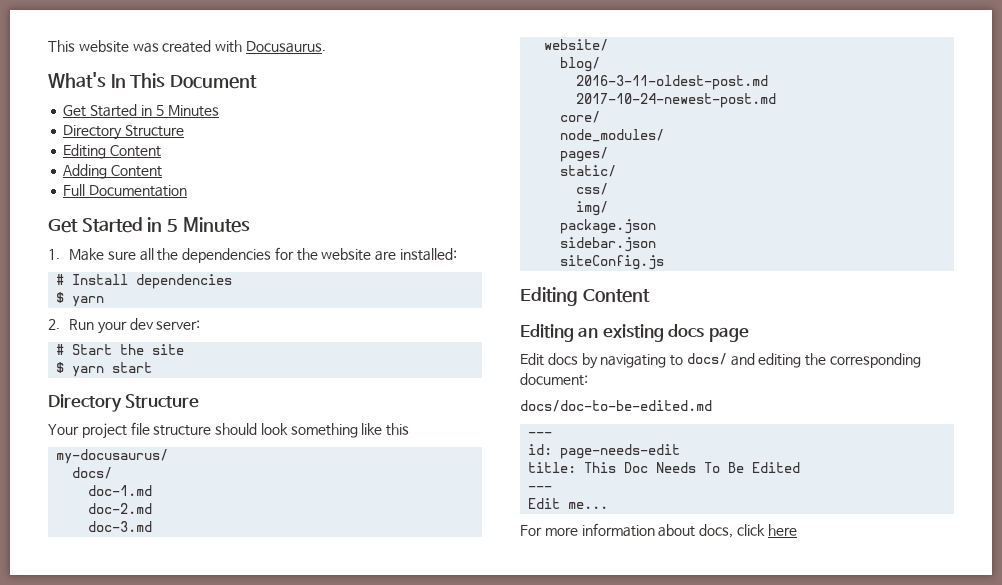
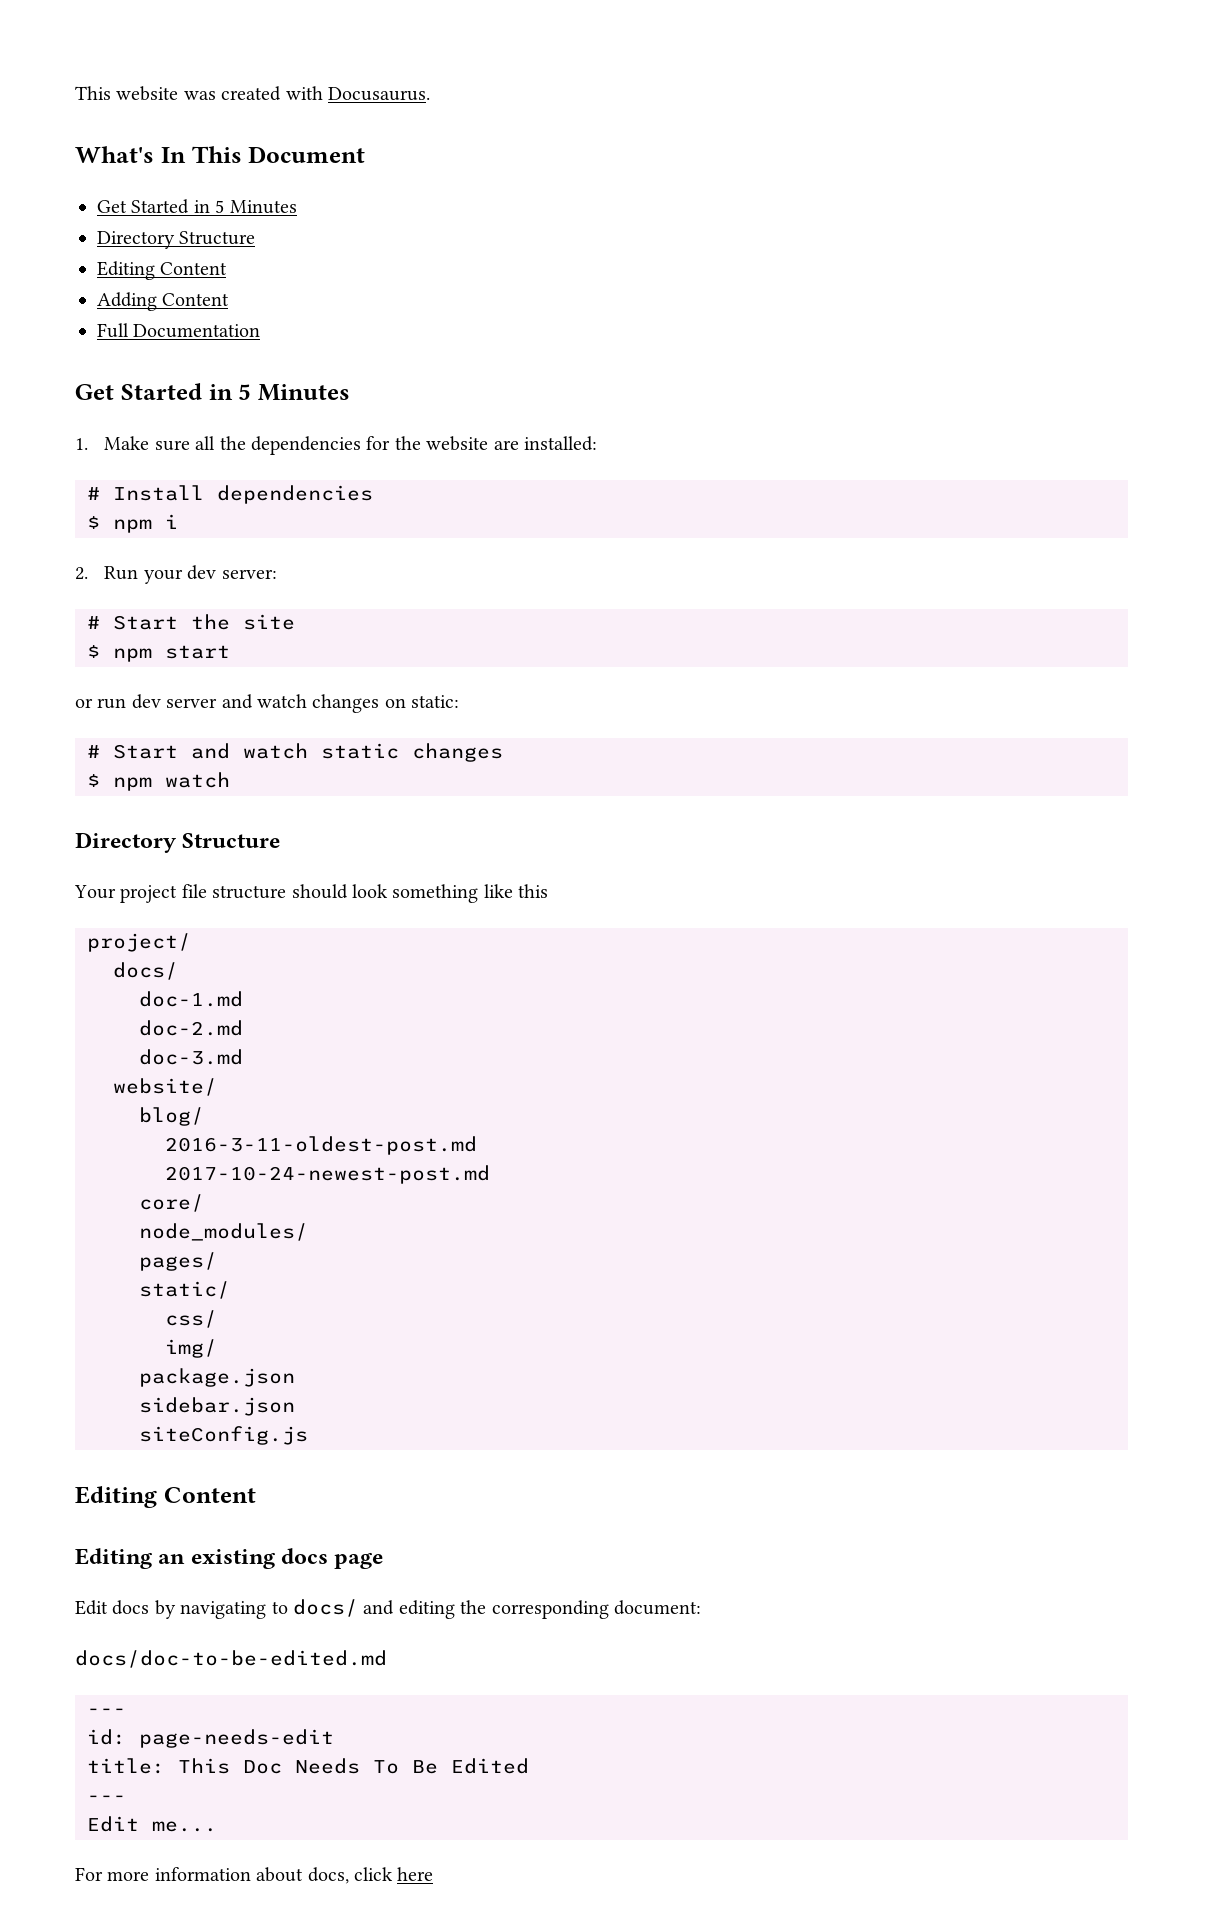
[72,296,105,307] yarn -> [113,514,178,533] npm i
[72,366,105,377] yarn -> [113,648,152,662] npm
(153, 367) none -> [75,694,460,713] [87,743,503,762] [87,772,230,791] // or run dev server and watch changes on static: // # Start and watch static changes // $ npm watch
[56,449,169,464] my-docusaurus/ -> [87,933,191,952] project/

